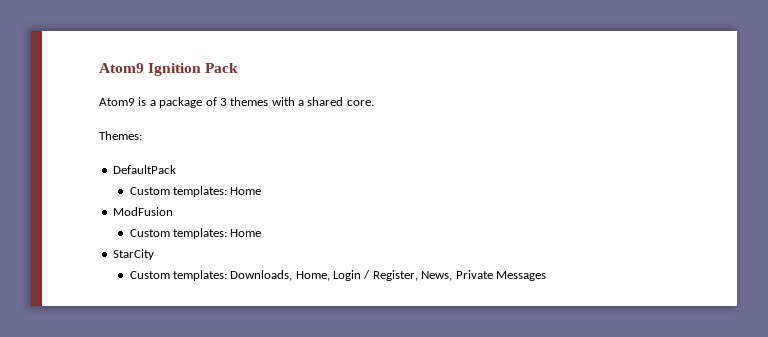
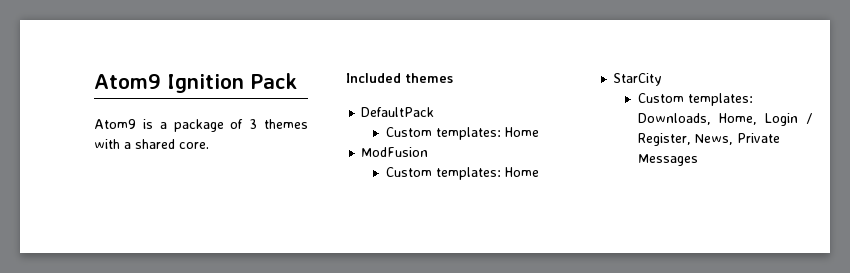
[99,131,142,140] Themes: -> [346,73,453,83] Included themes

